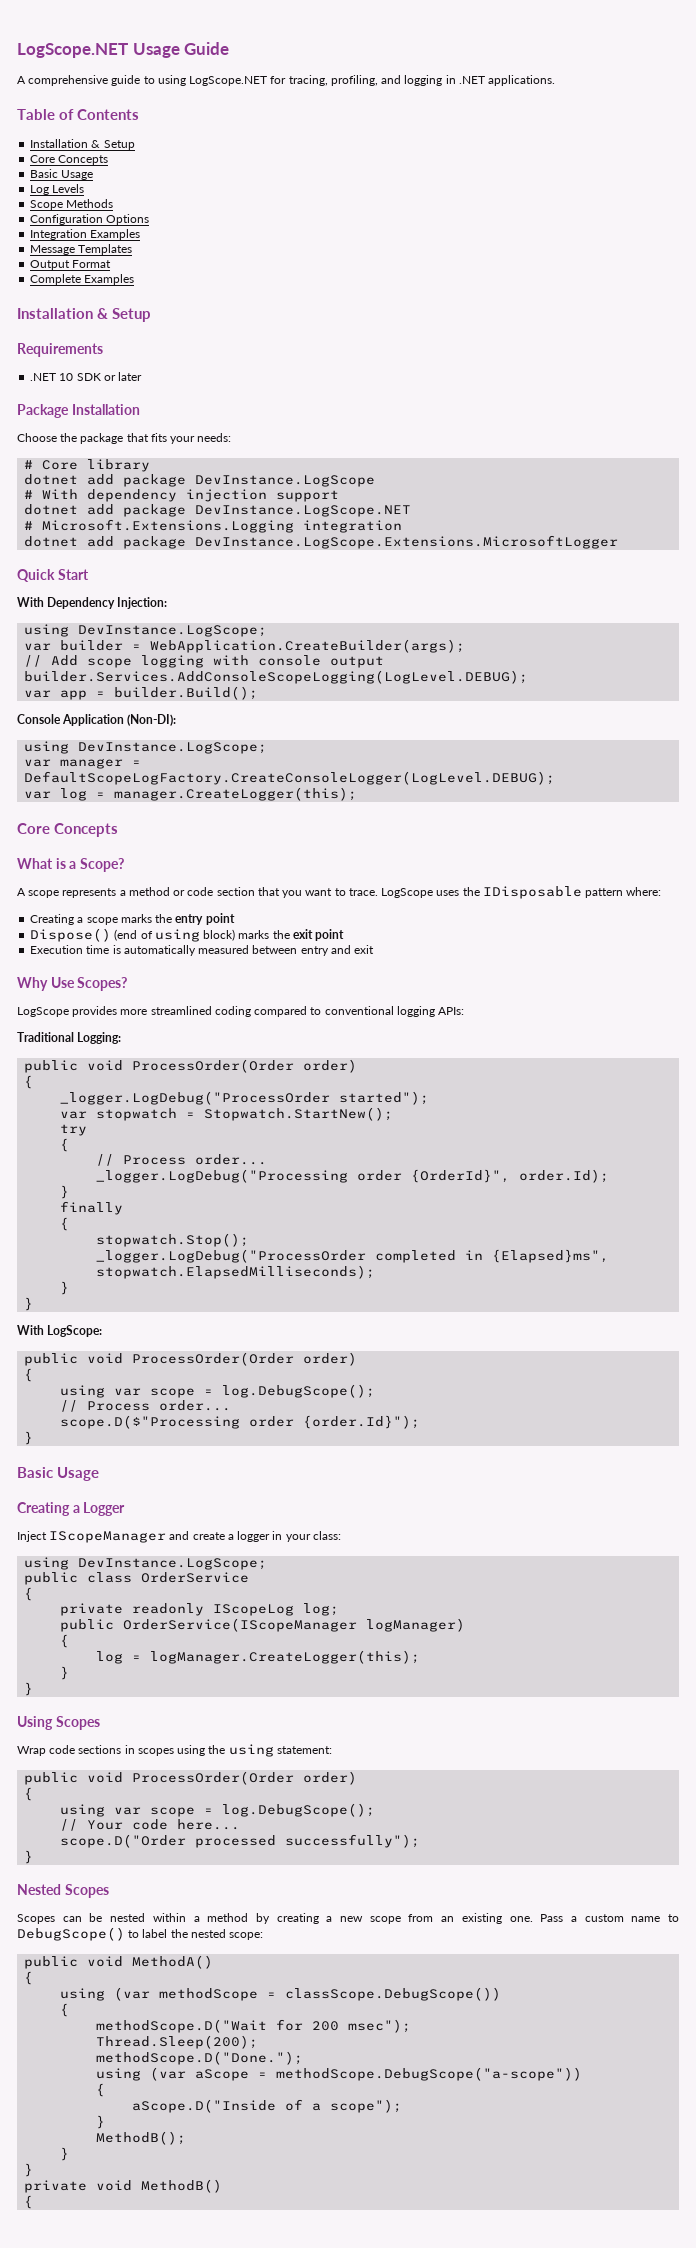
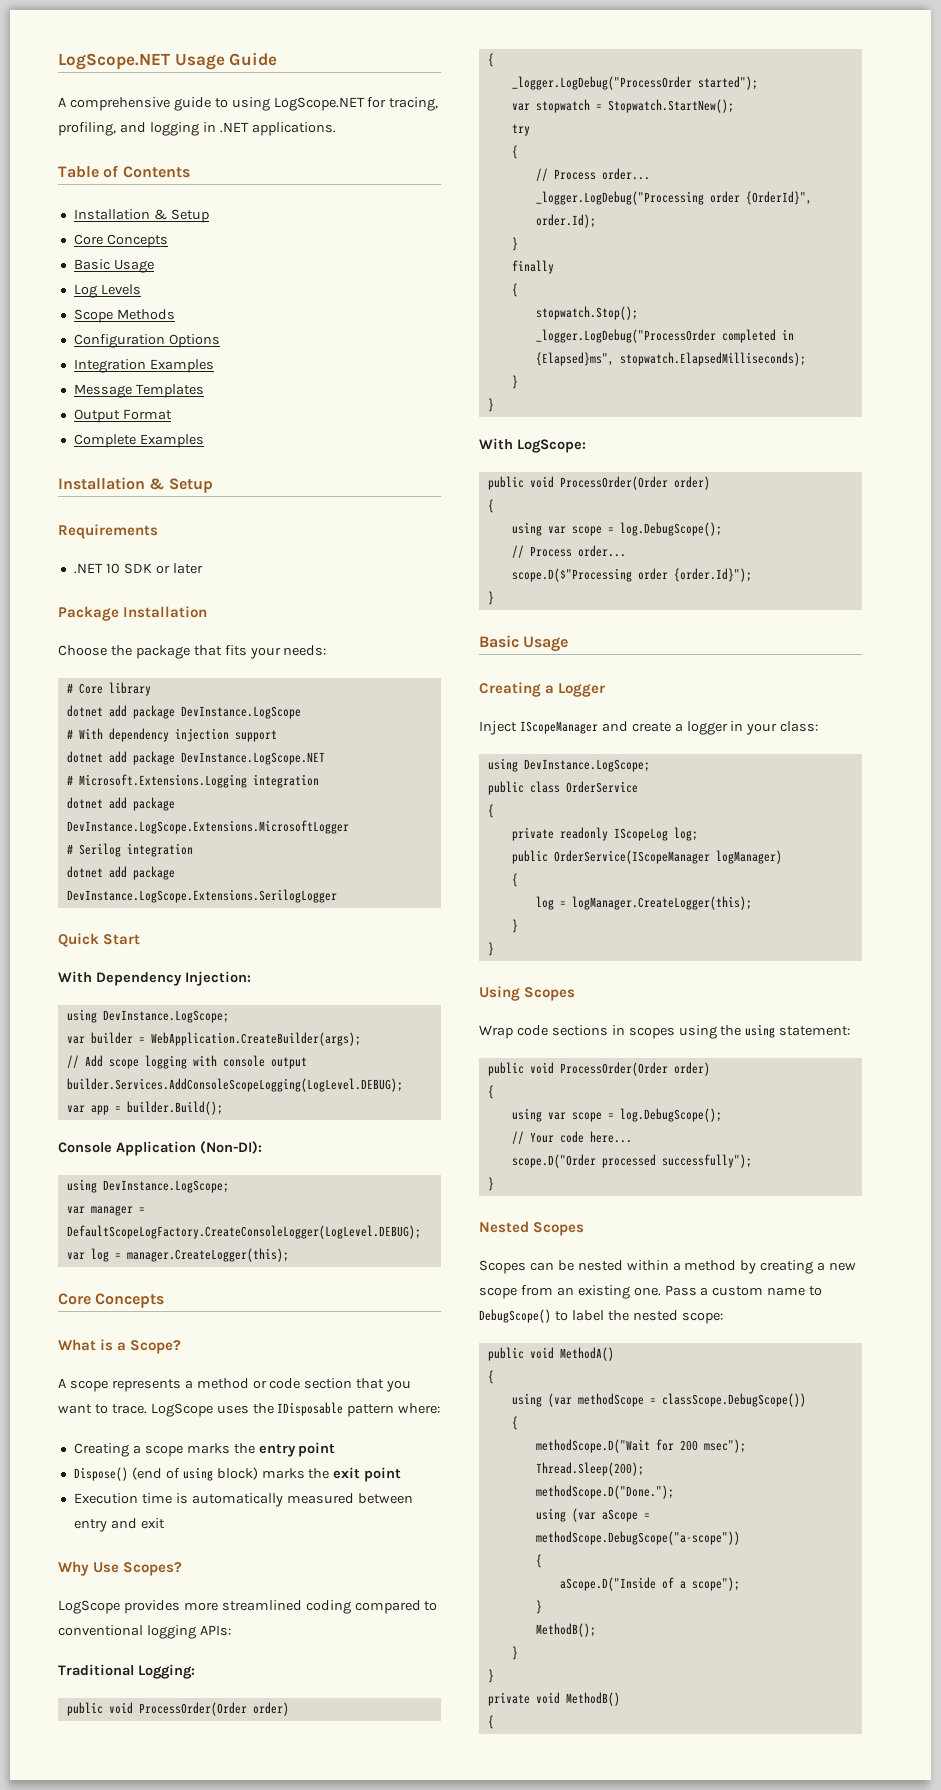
(619, 542) none -> [66,843,193,857] [66,866,175,880] [66,889,337,903] // # Serilog integration // dotnet add package DevInstance.LogScope.Extensions.SerilogLogger

